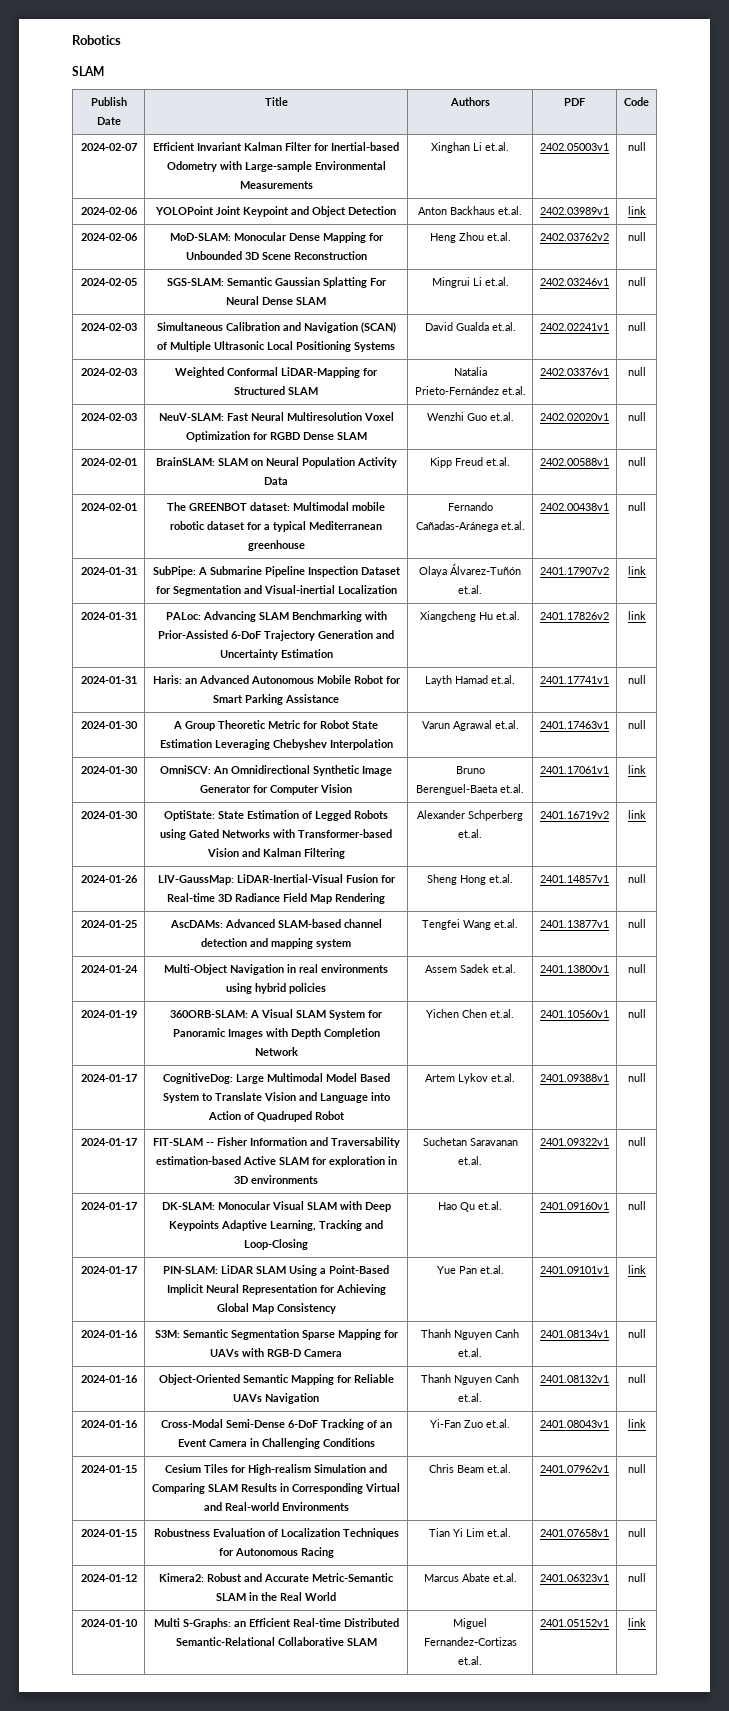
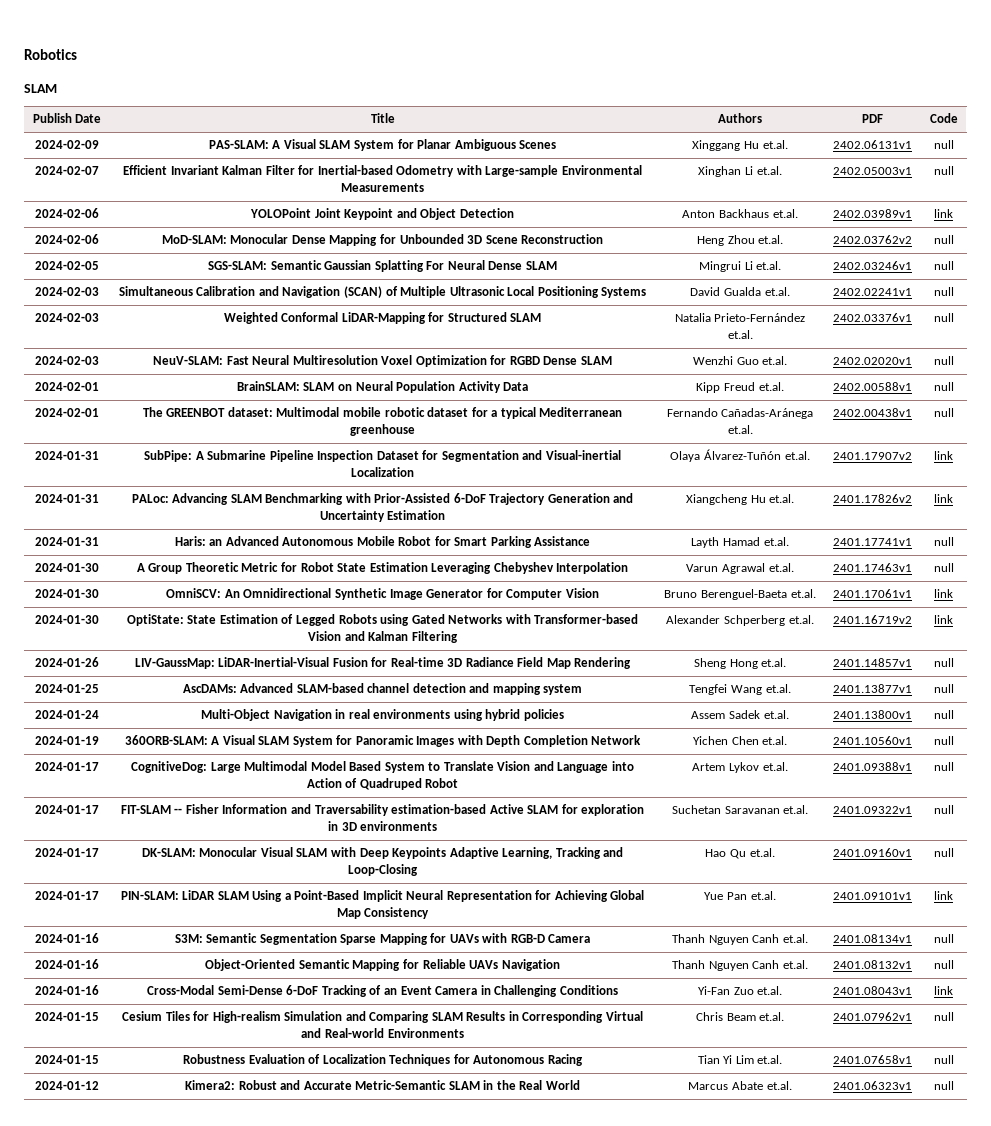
(649, 101) none -> [35,140,99,149] [208,139,557,151] [692,140,788,151] [833,140,912,149] [933,140,954,149] // 2024-02-09 | PAS-SLAM: A Visual SLAM System for Planar Ambiguous Scenes | Xinggang Hu et.al. | 2402.06131v1 | null
[80,1619,138,1627] [153,1618,399,1629] [175,1637,377,1646] [453,1618,487,1629] [423,1637,517,1646] [458,1656,482,1665] [540,1619,609,1627] [627,1618,646,1627] // 2024-01-10 | Multi S-Graphs: an Efficient Real-time Distributed Semantic-Relational Collaborative SLAM | Miguel Fernandez-Cortizas et.al. | 2401.05152v1 | link -> (954, 1085) none

